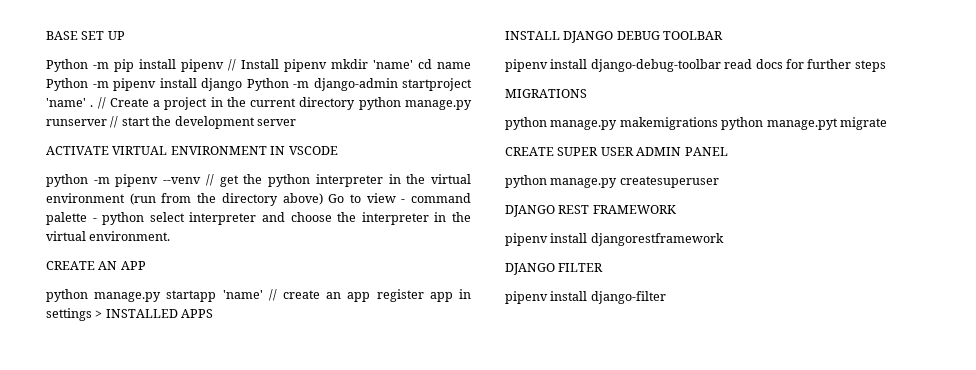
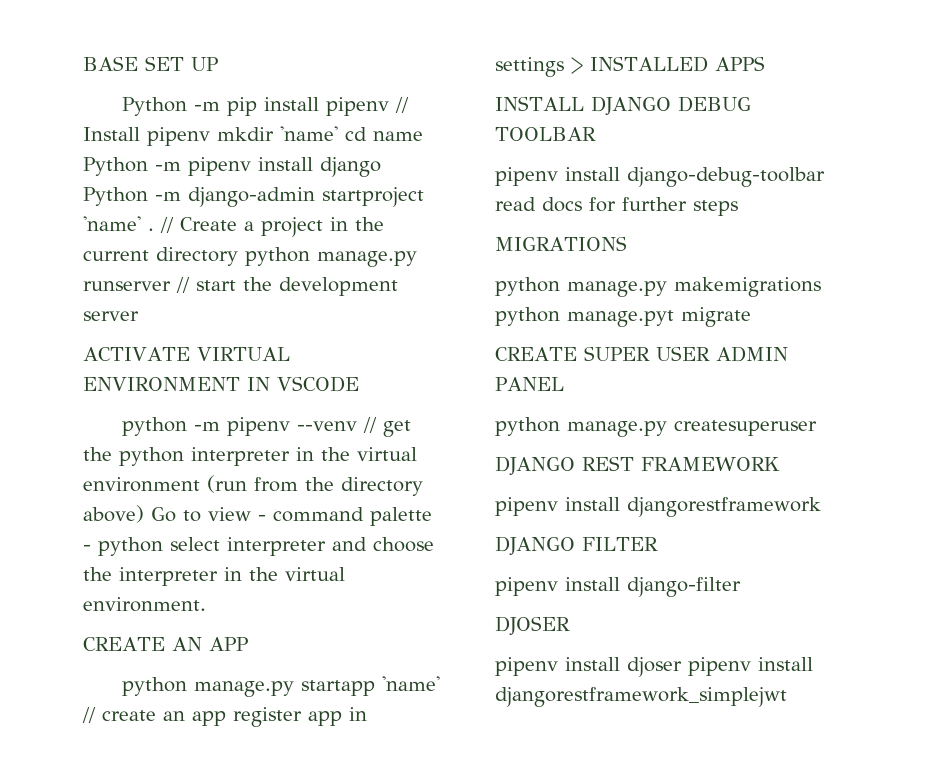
(666, 297) none -> [495,616,570,636] [495,657,813,677] [495,687,787,707] // DJOSER // pipenv install djoser pipenv install djangorestframework_simplejwt

